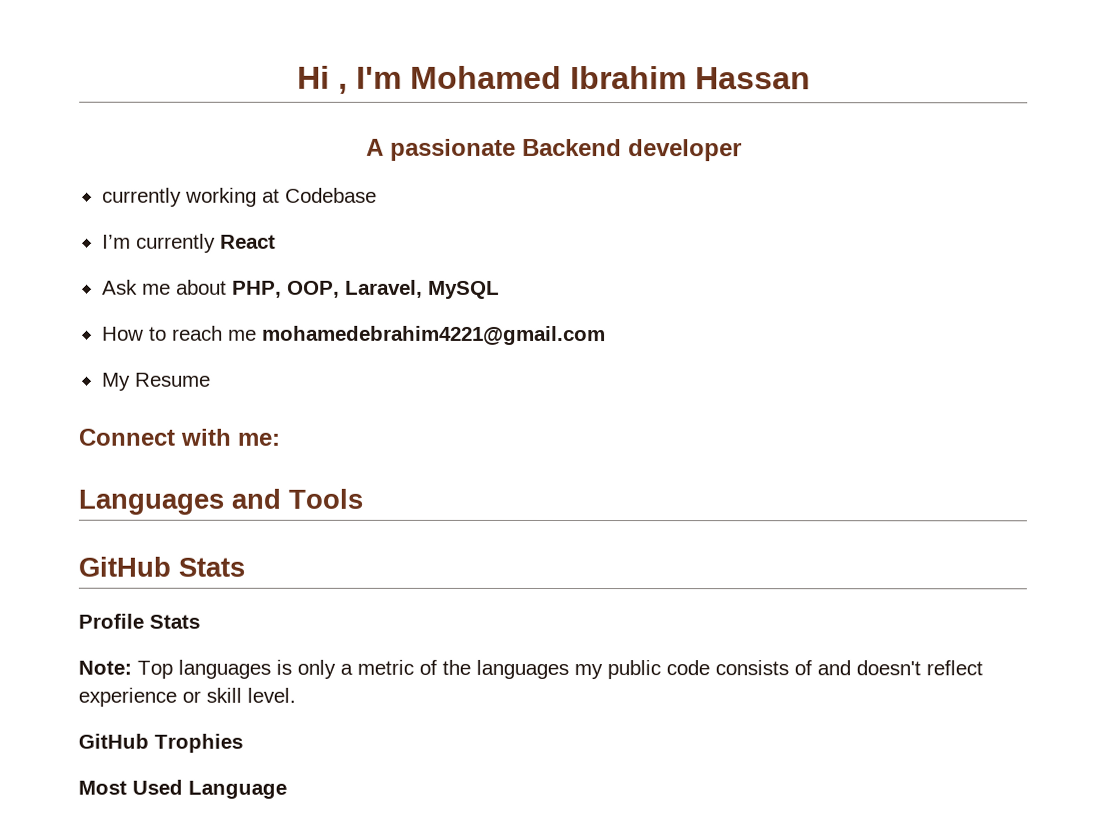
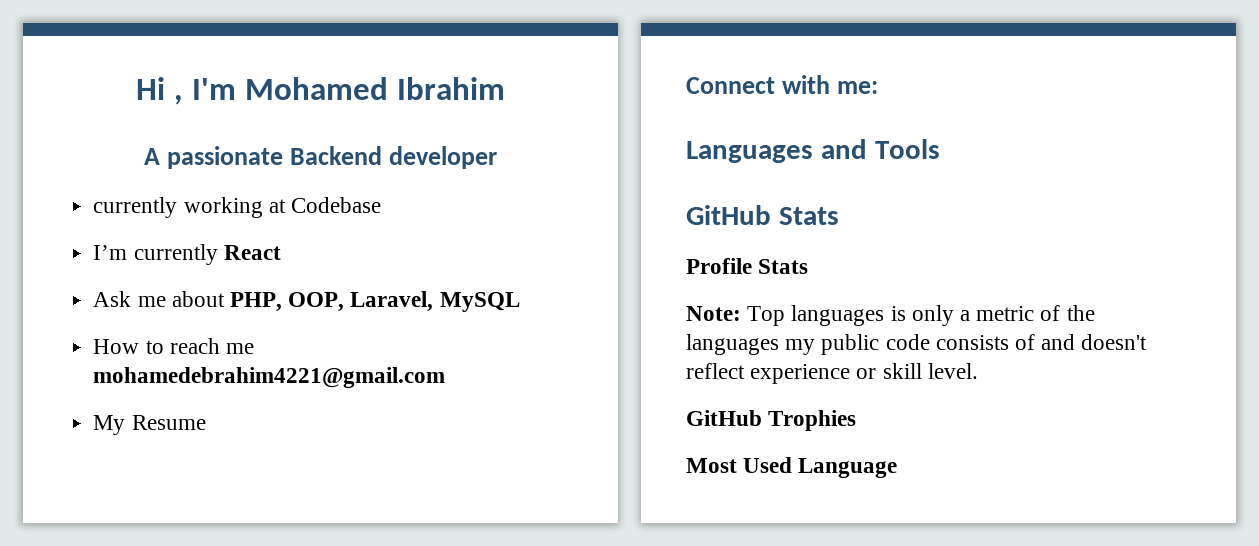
[694,67,811,90] Hassan -> (505, 88) none

